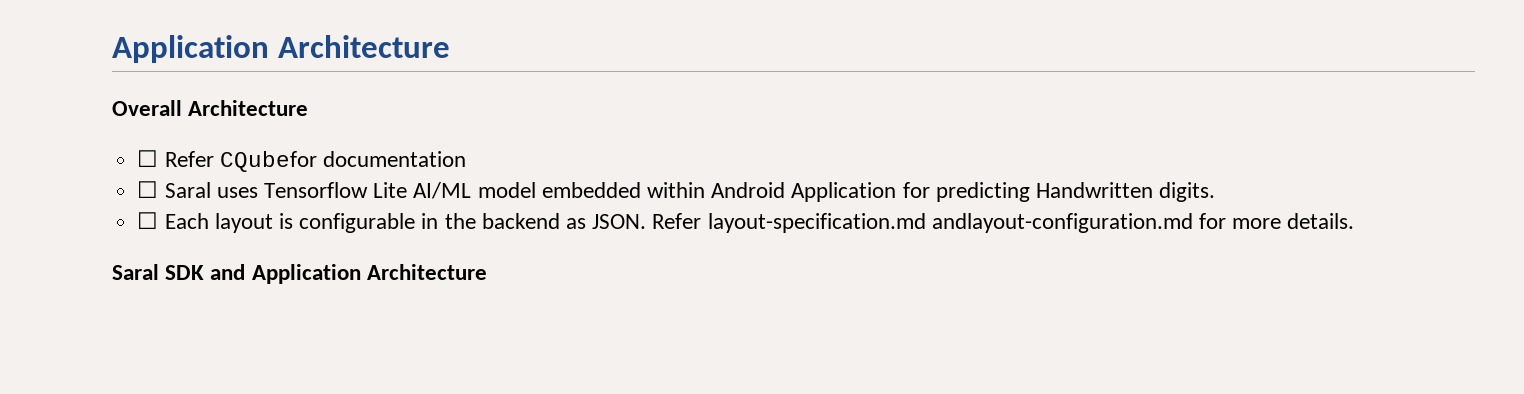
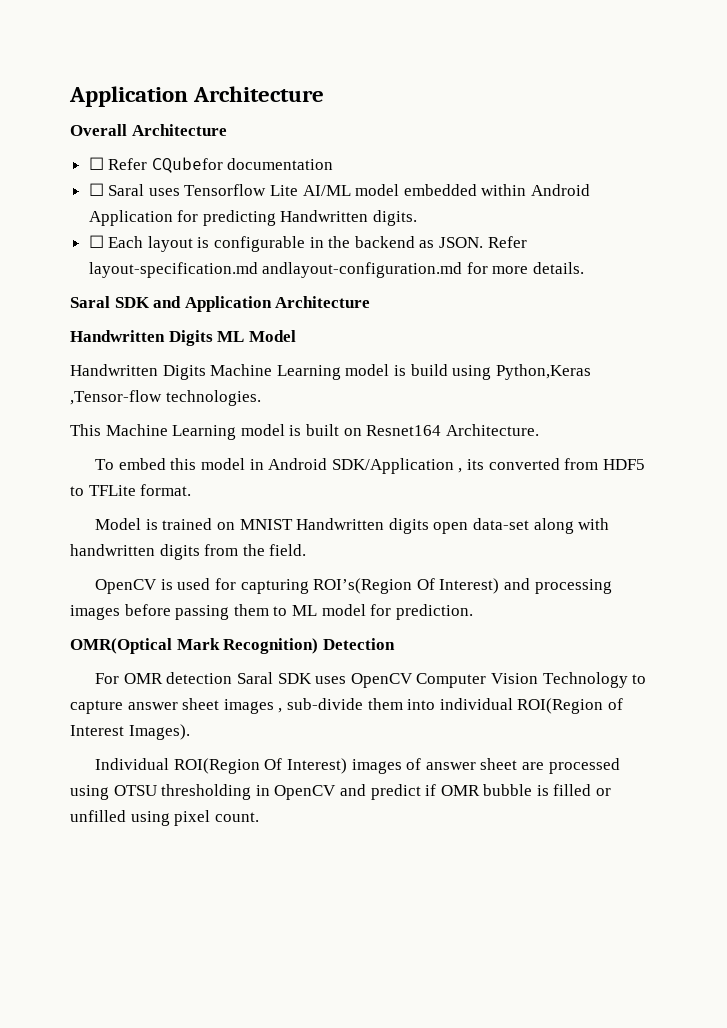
(487, 272) none -> [70,330,296,346] [70,364,591,380] [70,390,261,406] [70,424,539,440] [95,458,645,474] [70,484,192,496] [95,518,610,534] [70,544,307,560] [95,578,612,594] [70,604,473,620] [70,638,395,654] [95,672,647,688] [70,698,623,714] [70,724,190,740] [95,758,620,774] [70,784,612,800] [70,810,259,826] // Handwritten Digits ML Model // Handwritten Digits Machine Learning model is build using Python,Keras ,Tensor-flow technologies. // This Machine Learning model is built on Resnet164 Architecture. // To embed this model in Android SDK/Application , its converted from HDF5 to TFLite format. // Model is trained on MNIST Handwritten digits open data-set along with handwritten digits from the field. // OpenCV is used for capturing ROI’s(Region Of Interest) and processing images before passing them to ML model for prediction. // OMR(Optical Mark Recognition) Detection // For OMR detection Saral SDK uses OpenCV Computer Vision Technology to capture answer sheet images , sub-divide them into individual ROI(Region of Interest Images). // Individual ROI(Region Of Interest) images of answer sheet are processed using OTSU thresholding in OpenCV and predict if OMR bubble is filled or unfilled using pixel count.

